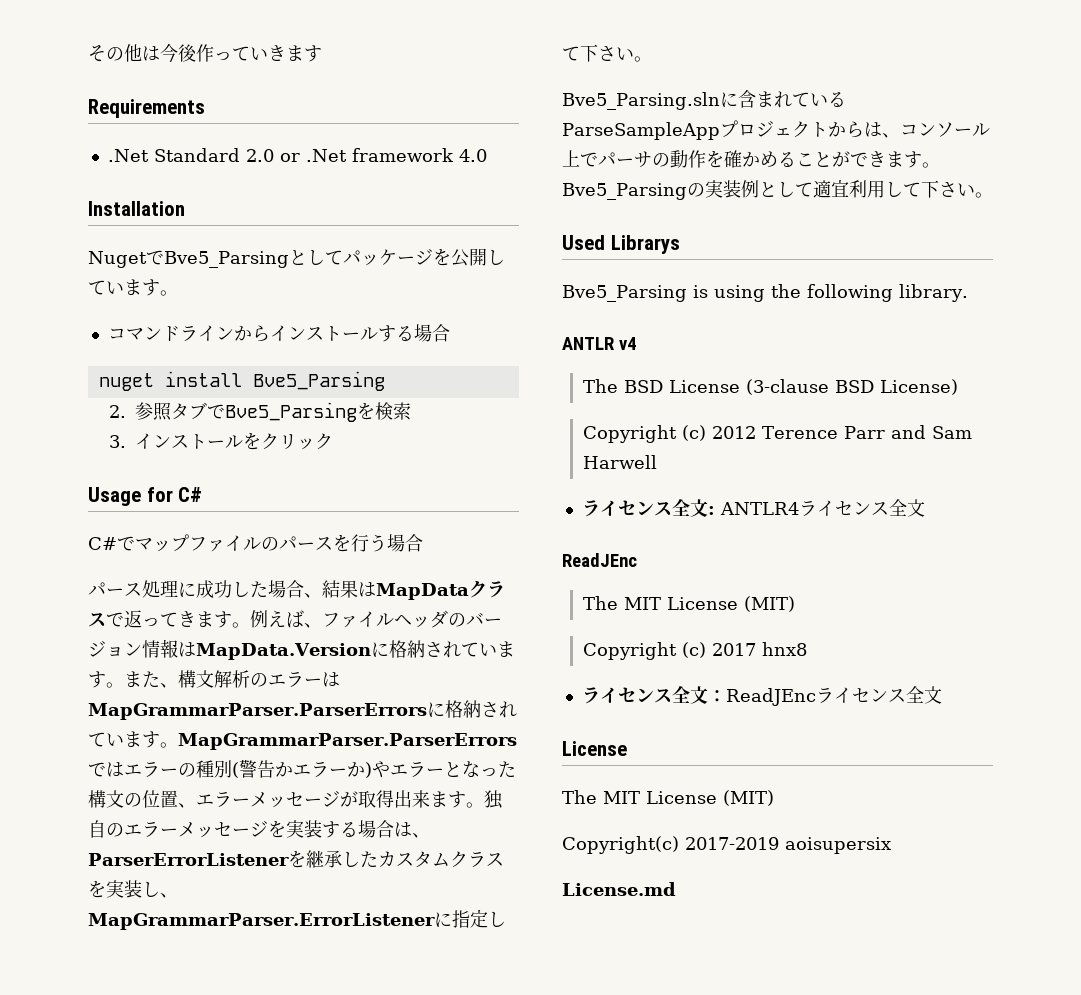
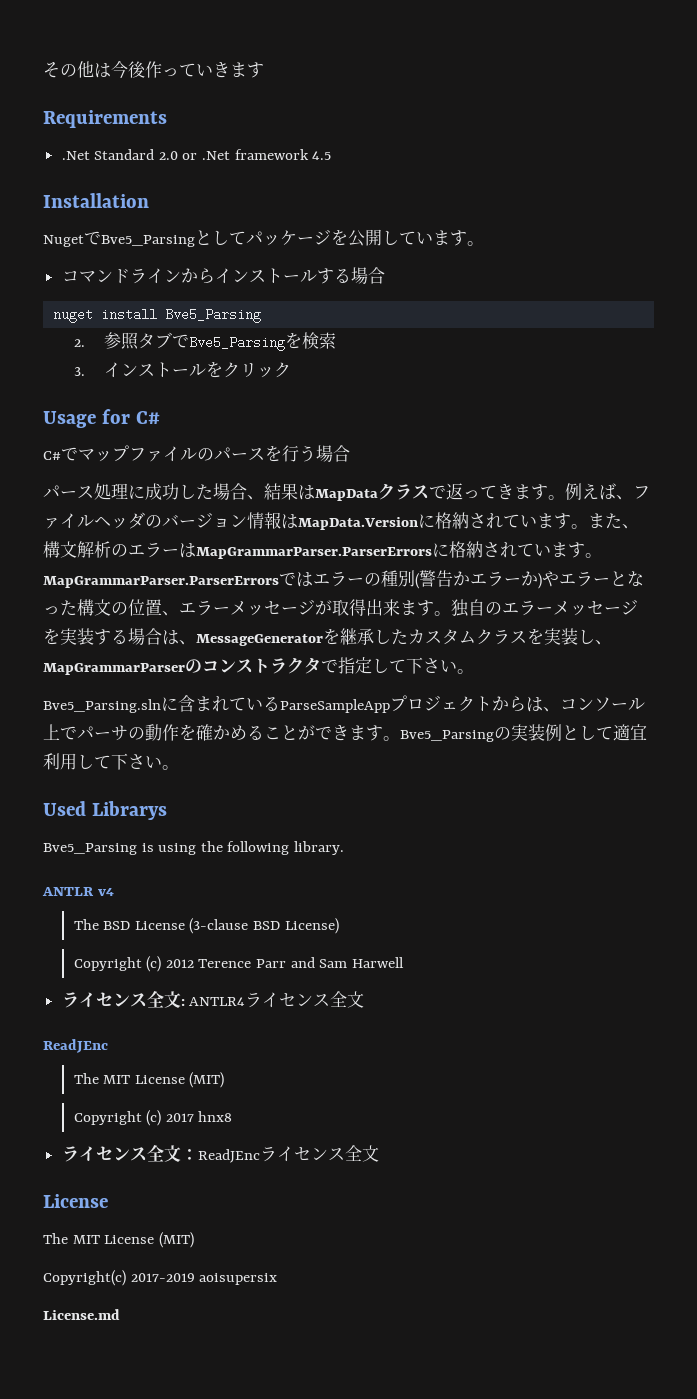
[458,149,487,162] 4.0 -> [312,151,332,160] 4.5
[88,853,289,866] ParserErrorListener -> [196,634,323,646] MessageGenerator
[88,912,452,930] MapGrammarParser.ErrorListenerに -> [43,657,338,675] MapGrammarParserのコンストラクタで

